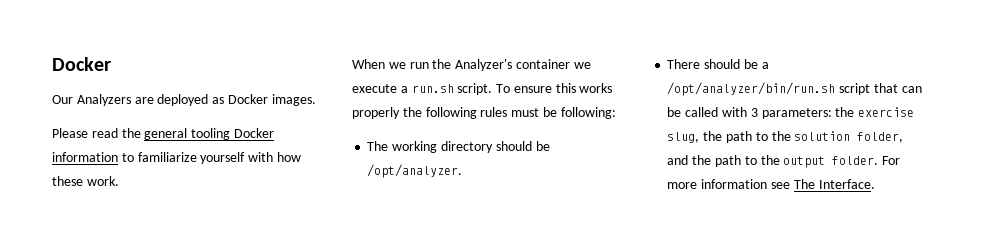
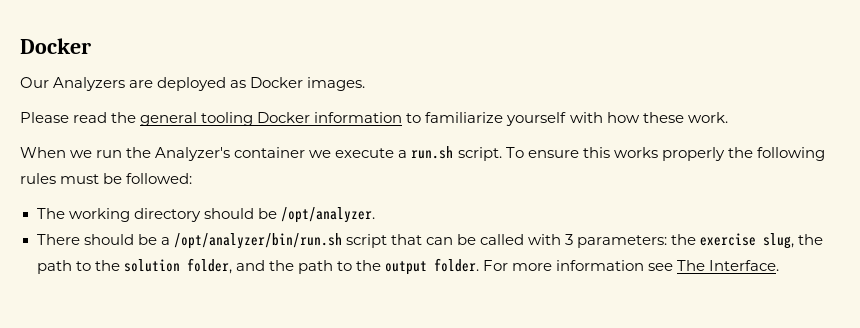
[560,107,616,119] following: -> [126,173,193,184] followed:

